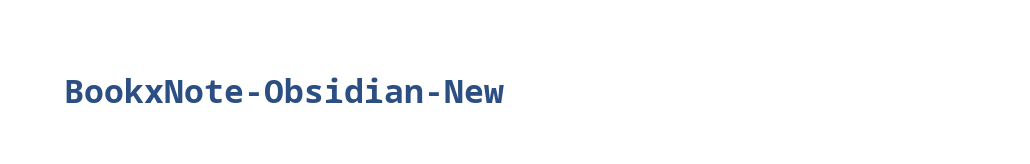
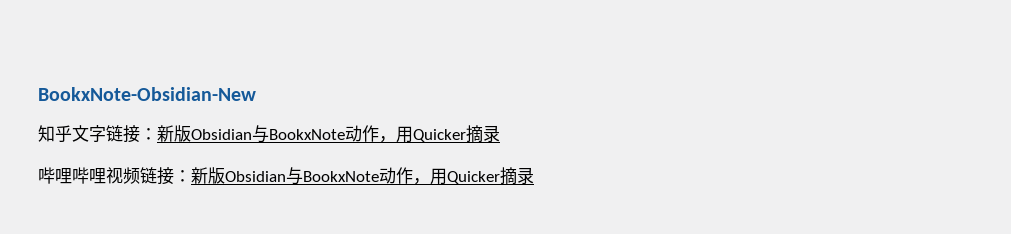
(504, 90) none -> [38,125,500,143] [38,167,534,185] // 知乎文字链接：新版Obsidian与BookxNote动作，用Quicker摘录 // 哔哩哔哩视频链接：新版Obsidian与BookxNote动作，用Quicker摘录

